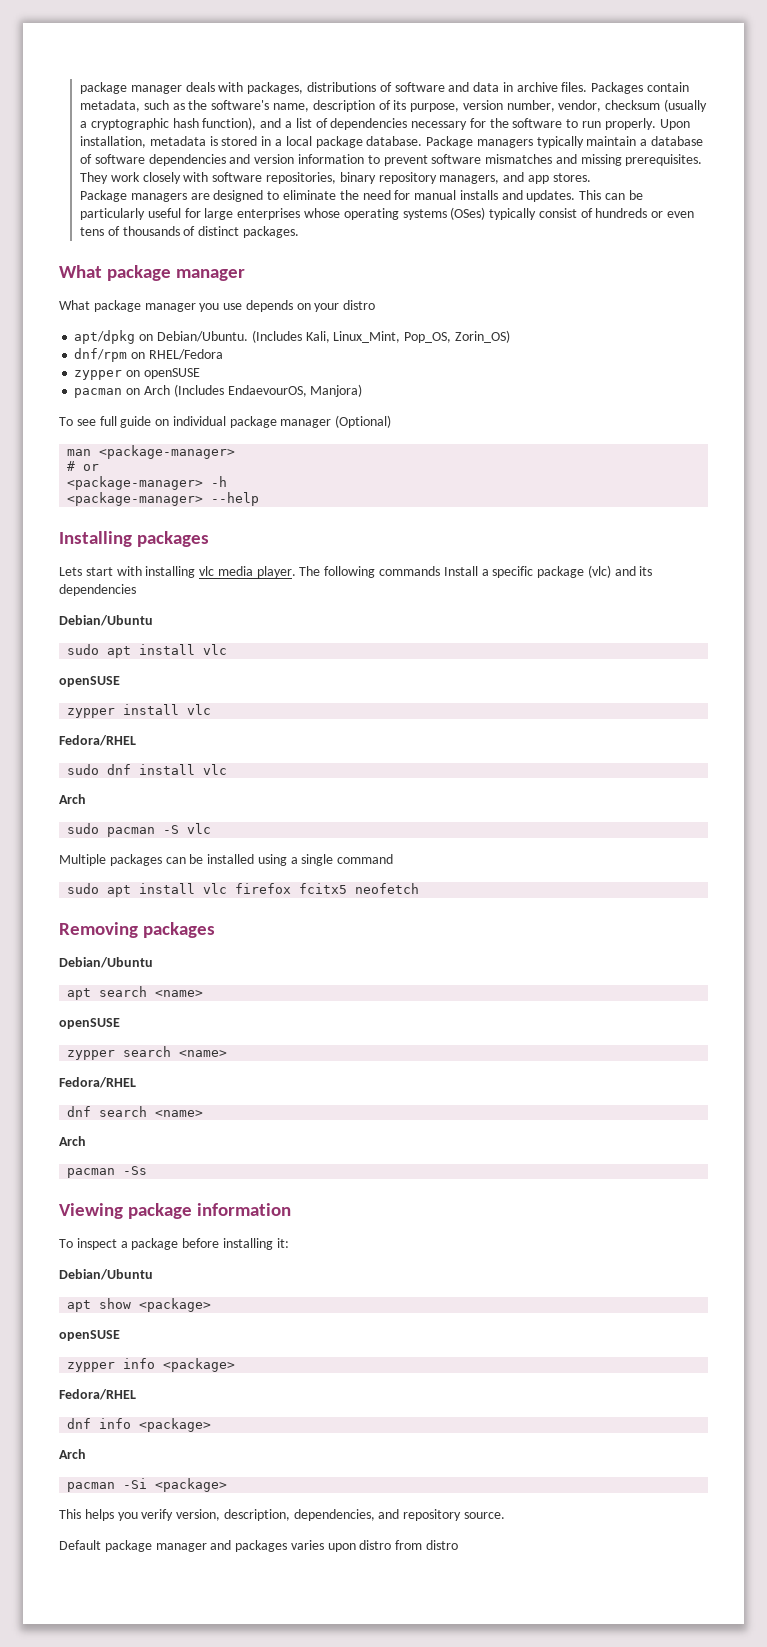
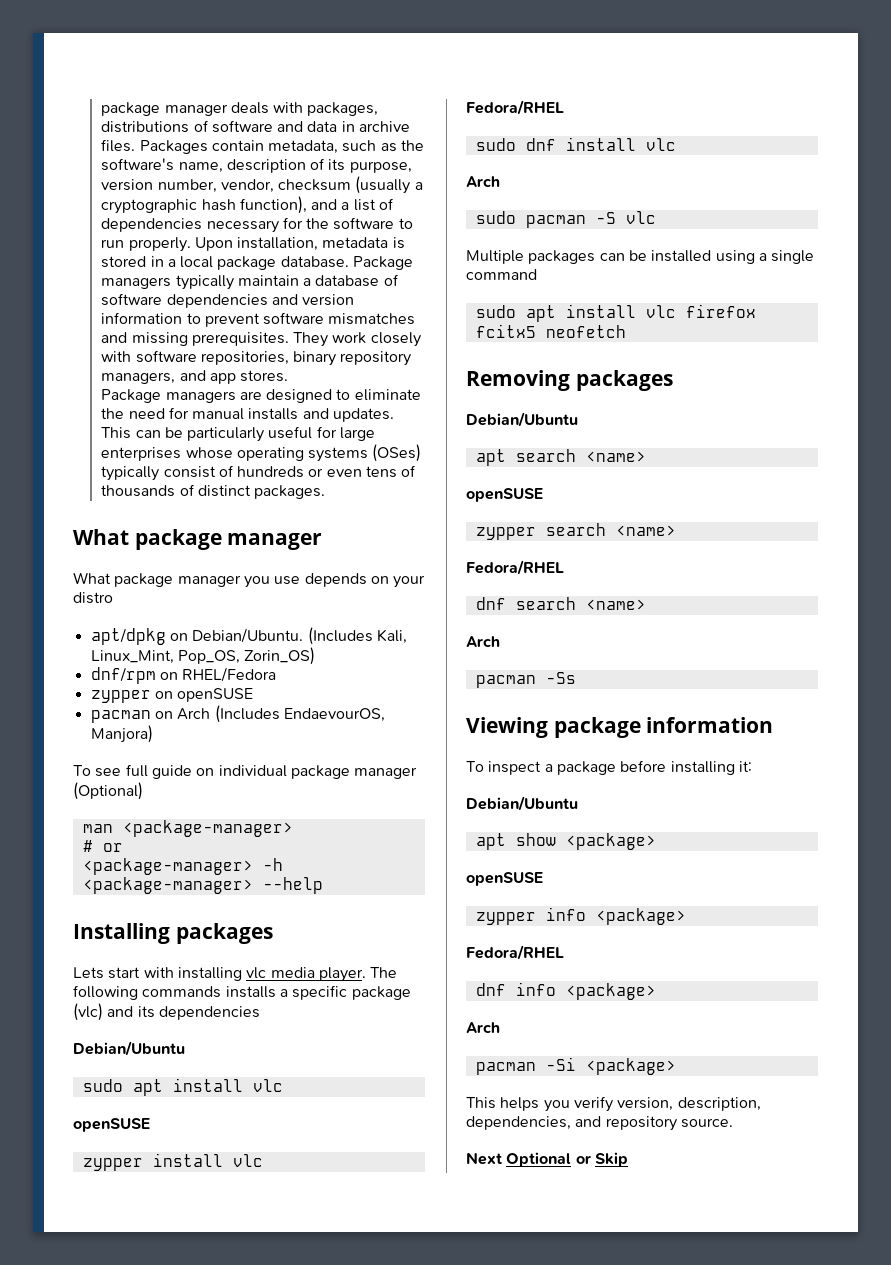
[443,566,478,576] Install -> [225,986,276,998] installs
[59,1540,459,1552] Default package manager and packages varies upon distro from distro -> [466,1152,628,1167] Next Optional or Skip

